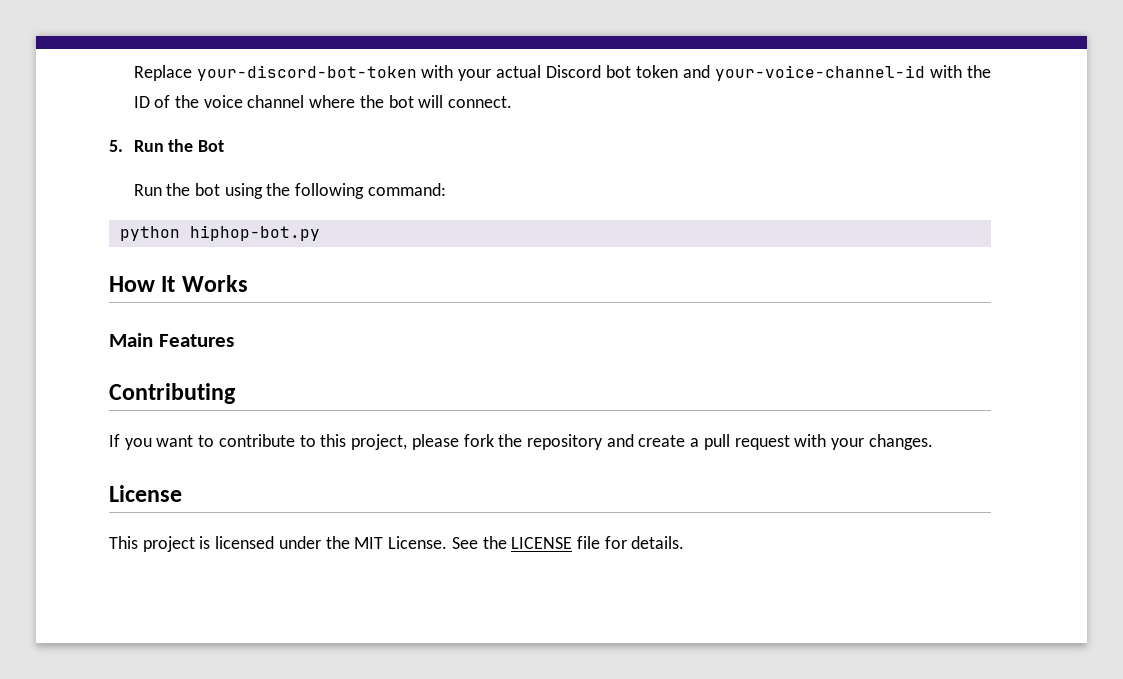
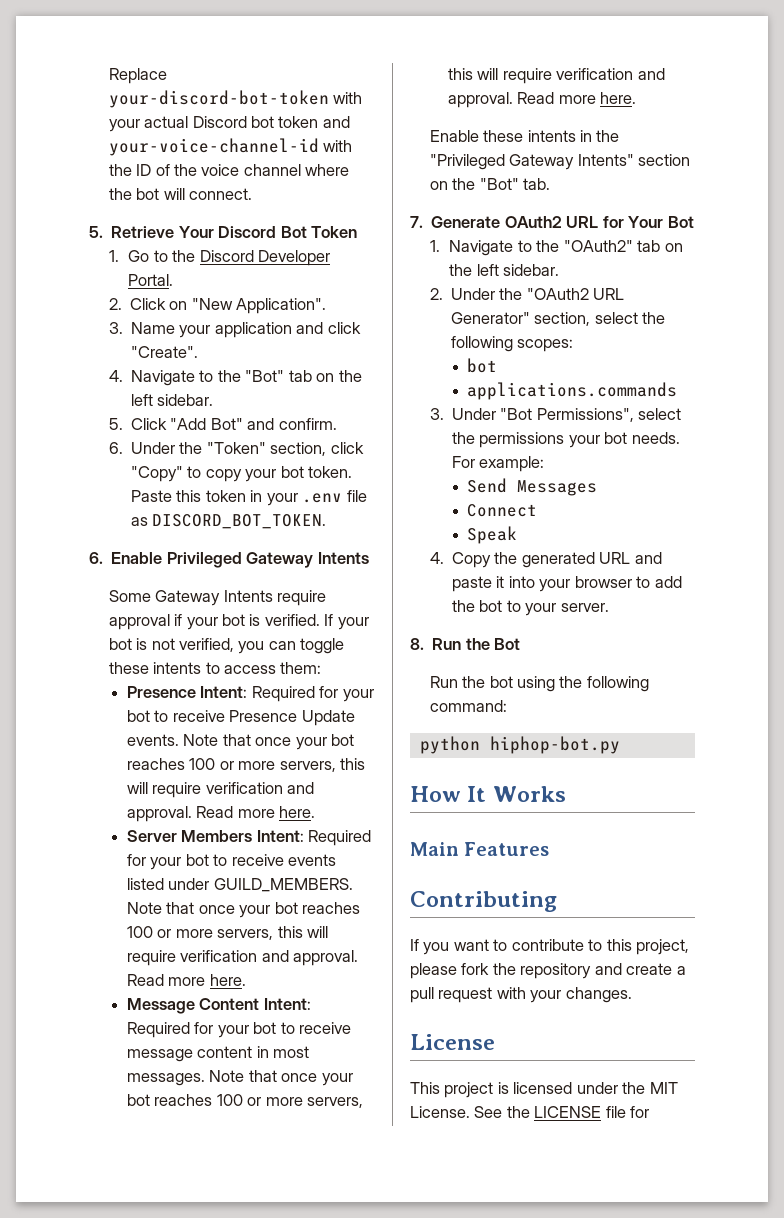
(123, 146) none -> [111,226,358,238] [108,250,331,266] [128,274,174,286] [108,298,327,314] [108,322,361,338] [130,346,198,358] [108,370,362,386] [130,394,214,406] [108,418,337,430] [108,442,364,456] [130,466,353,482] [130,490,367,506] [130,514,327,529] [89,552,369,568] [108,590,327,606] [108,614,369,630] [108,638,345,654] [108,662,322,674] [126,686,374,702] [126,710,355,726] [126,734,355,750] [126,758,366,772] [126,782,315,798] [126,806,316,822] [126,830,372,846] [126,854,337,870] [126,878,353,892] [126,902,361,918] [126,926,329,940] [126,950,359,966] [126,974,246,986] [126,998,311,1014] [126,1022,352,1038] [126,1046,310,1062] [126,1070,353,1086] [126,1094,364,1108] [447,68,665,84] [447,92,637,108] [429,130,620,142] [429,154,691,170] [429,178,551,190] [410,216,694,228] [429,240,683,256] [449,264,560,276] [429,288,625,300] [450,312,666,326] [450,336,574,352] [467,358,498,373] [467,382,678,400] [429,408,682,422] [451,432,680,448] [451,456,545,472] [467,478,598,496] [467,504,538,517] [467,526,518,544] [429,552,662,568] [451,576,682,592] [451,600,609,616] [410,638,424,650] Retrieve Your Discord Bot Token // 1. Go to the Discord Developer Portal. // 2. Click on "New Application". // 3. Name your application and click "Create". // 4. Navigate to the "Bot" tab on the left sidebar. // 5. Click "Add Bot" and confirm. // 6. Under the "Token" section, click "Copy" to copy your bot token. Paste this token in your .env file as DISCORD_BOT_TOKEN. // 6. Enable Privileged Gateway Intents // Some Gateway Intents require approval if your bot is verified. If your bot is not verified, you can toggle these intents to access them: // Presence Intent: Required for your bot to receive Presence Update events. Note that once your bot reaches 100 or more servers, this will require verification and approval. Read more here. // Server Members Intent: Required for your bot to receive events listed under GUILD_MEMBERS. Note that once your bot reaches 100 or more servers, this will require verification and approval. Read more here. // Message Content Intent: Required for your bot to receive message content in most messages. Note that once your bot reaches 100 or more servers, this will require verification and approval. Read more here. // Enable these intents in the "Privileged Gateway Intents" section on the "Bot" tab. // 7. Generate OAuth2 URL for Your Bot // 1. Navigate to the "OAuth2" tab on the left sidebar. // 2. Under the "OAuth2 URL Generator" section, select the following scopes: // bot // applications.commands // 3. Under "Bot Permissions", select the permissions your bot needs. For example: // Send Messages // Connect // Speak // 4. Copy the generated URL and paste it into your browser to add the bot to your server. // 8.
[631,536,685,549] details. -> (650, 1112) none

